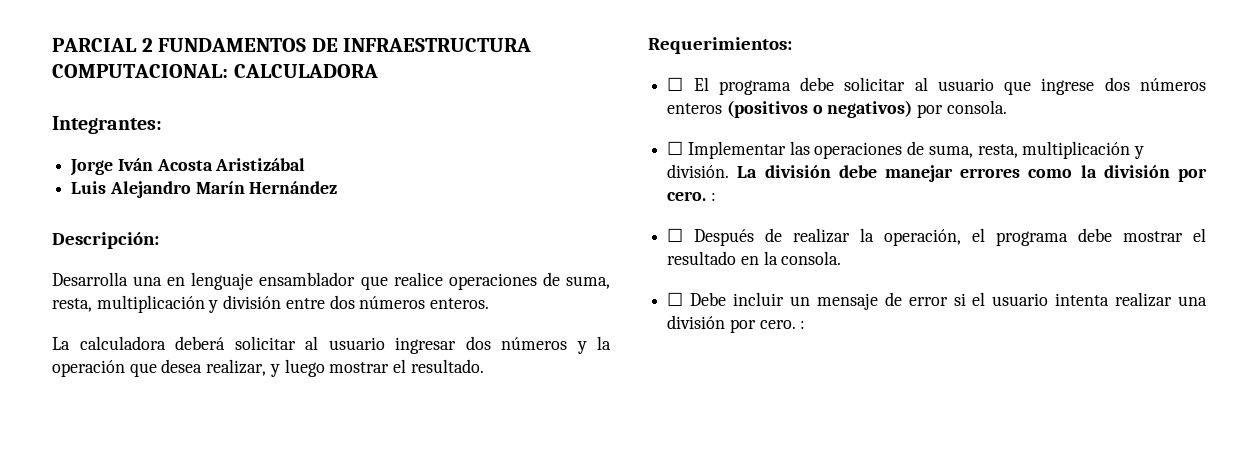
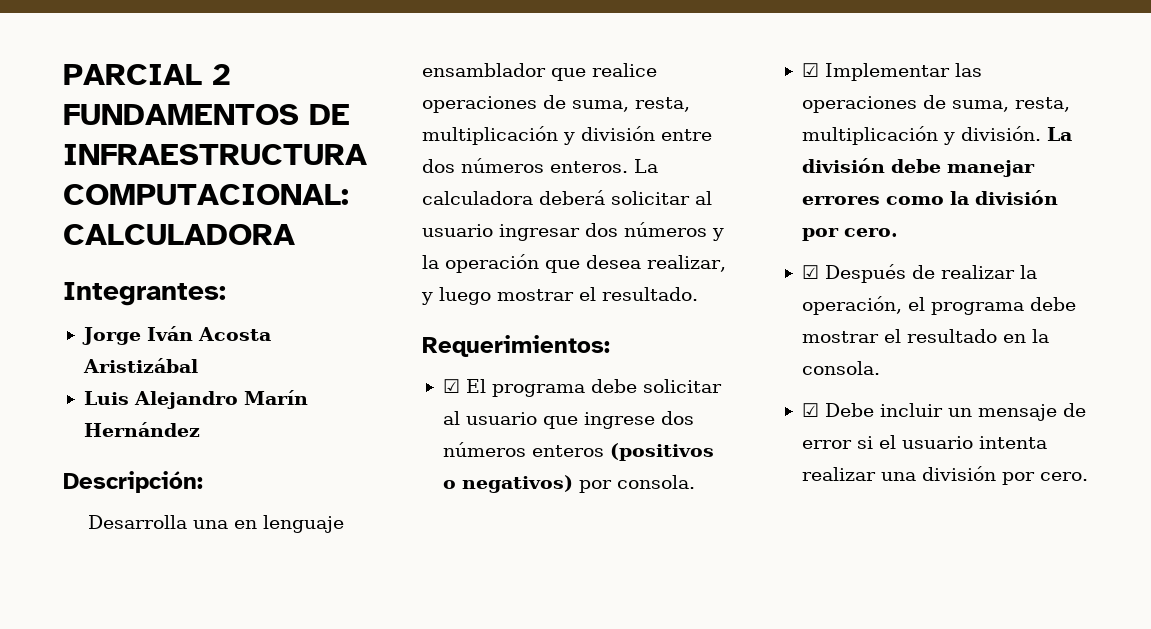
(490, 303) // -> (628, 167) none
[667,77,684,91] ☐ -> [442,379,460,393] ☑
[667,141,684,155] ☐ -> [801,63,819,77] ☑
[710,192,716,201] [667,228,684,242] : // ☐ -> [801,265,819,279] // ☑
[667,292,684,306] ☐ -> [801,403,819,417] ☑
[800,320,806,329] : -> (1088, 476) none

